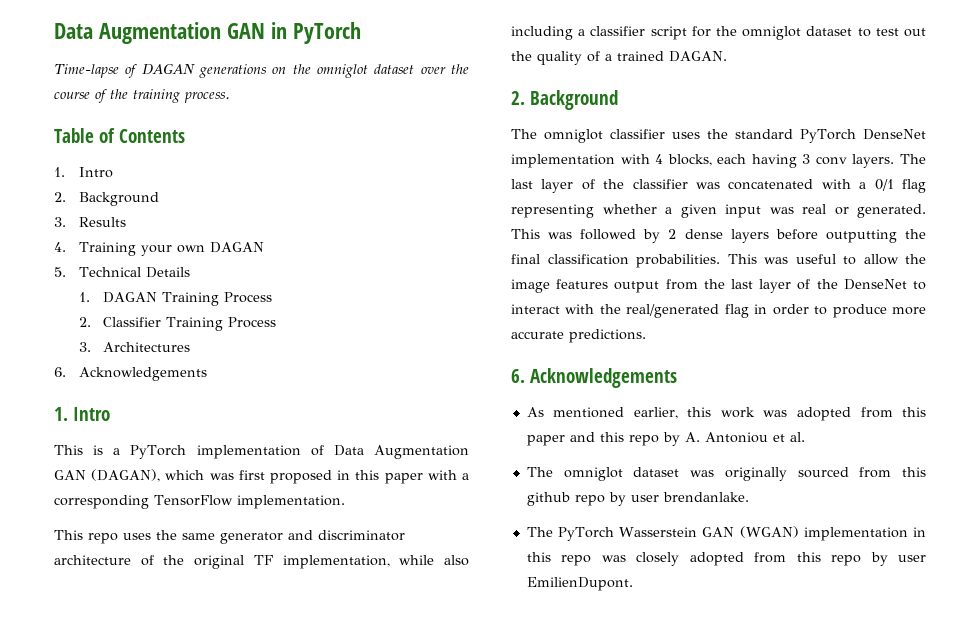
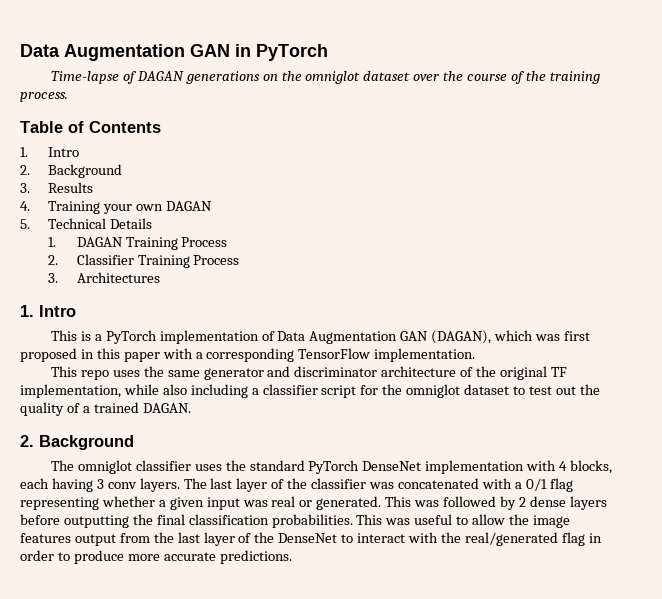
[54,367,207,381] // 6. Acknowledgements -> (160, 277) none
[511,368,678,388] [526,407,926,421] [526,432,805,446] [526,467,926,481] [526,492,749,506] [526,526,926,541] [526,552,926,566] [526,577,633,591] // 6. Acknowledgements // As mentioned earlier, this work was adopted from this paper and this repo by A. Antoniou et al. // The omniglot dataset was originally sourced from this github repo by user brendanlake. // The PyTorch Wasserstein GAN (WGAN) implementation in this repo was closely adopted from this repo by user EmilienDupont. -> (292, 557) none

